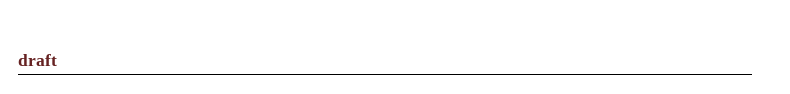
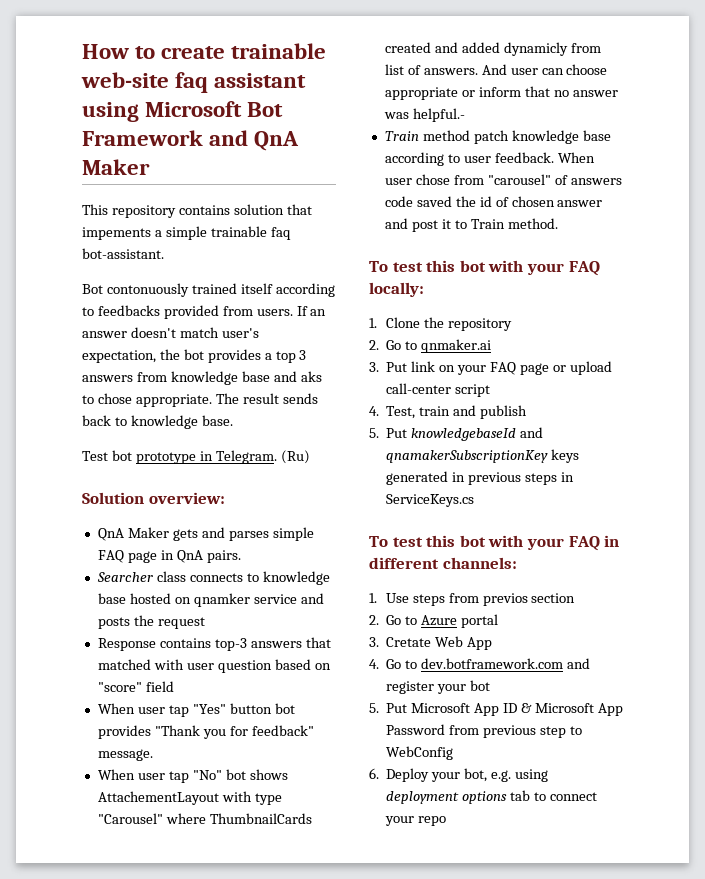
[18,54,57,66] draft -> [82,43,327,59] [81,72,307,93] [82,101,284,122] [82,130,300,151] [82,159,150,175] [82,204,312,218] [82,226,291,240] [82,248,164,259] [82,283,335,297] [82,305,327,319] [82,327,259,338] [82,349,307,363] [82,371,322,385] [82,393,318,407] [82,415,233,429] [82,450,310,464] [82,492,225,504] [97,527,314,541] [97,550,241,563] [96,571,330,585] [97,593,324,607] [97,615,205,629] [97,637,331,651] [97,659,331,673] [97,681,174,692] [97,703,295,717] [97,725,314,739] [97,749,153,761] [97,769,288,783] [97,791,282,805] [97,813,312,824] [384,42,601,56] [384,64,608,75] [384,86,618,100] [383,108,465,122] [384,130,611,144] [384,152,595,166] [384,174,622,185] [384,196,603,207] [384,218,558,232] [369,260,600,276] [369,282,424,297] [369,317,512,331] [369,339,492,353] [369,361,612,375] [386,383,491,397] [369,405,527,419] [369,427,544,441] [386,449,580,463] [386,471,574,485] [386,494,475,507] [369,535,620,551] [369,557,517,569] [369,593,576,606] [369,614,498,628] [369,636,493,650] [369,658,590,669] [386,680,491,694] [369,703,623,716] [386,724,582,738] [386,746,454,760] [369,768,548,782] [386,790,597,804] [385,816,447,826] How to create trainable web-site faq assistant using Microsoft Bot Framework and QnA Maker // This repository contains solution that impements a simple trainable faq bot-assistant. // Bot contonuously trained itself according to feedbacks provided from users. If an answer doesn't match user's expectation, the bot provides a top 3 answers from knowledge base and aks to chose appropriate. The result sends back to knowledge base. // Test bot prototype in Telegram. (Ru) // Solution overview: // QnA Maker gets and parses simple FAQ page in QnA pairs. // Searcher class connects to knowledge base hosted on qnamker service and posts the request // Response contains top-3 answers that matched with user question based on "score" field // When user tap "Yes" button bot provides "Thank you for feedback" message. // When user tap "No" bot shows AttachementLayout with type "Carousel" where ThumbnailCards created and added dynamicly from list of answers. And user can choose appropriate or inform that no answer was helpful.- // Train method patch knowledge base according to user feedback. When user chose from "carousel" of answers code saved the id of chosen answer and post it to Train method. // To test this bot with your FAQ locally: // 1. Clone the repository // 2. Go to qnmaker.ai // 3. Put link on your FAQ page or upload call-center script // 4. Test, train and publish // 5. Put knowledgebaseId and qnamakerSubscriptionKey keys generated in previous steps in ServiceKeys.cs // To test this bot with your FAQ in different channels: // 1. Use steps from previos section // 2. Go to Azure portal // 3. Cretate Web App // 4. Go to dev.botframework.com and register your bot // 5. Put Microsoft App ID & Microsoft App Password from previous step to WebConfig // 6. Deploy your bot, e.g. using deployment options tab to connect your repo

